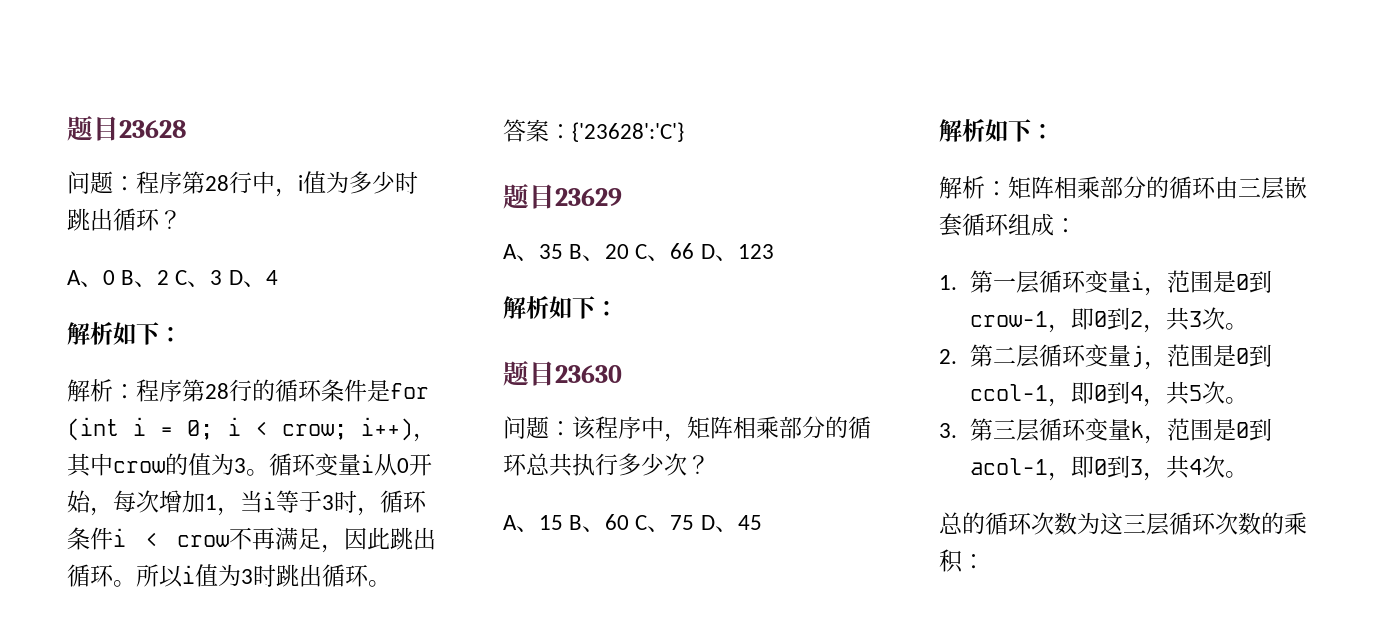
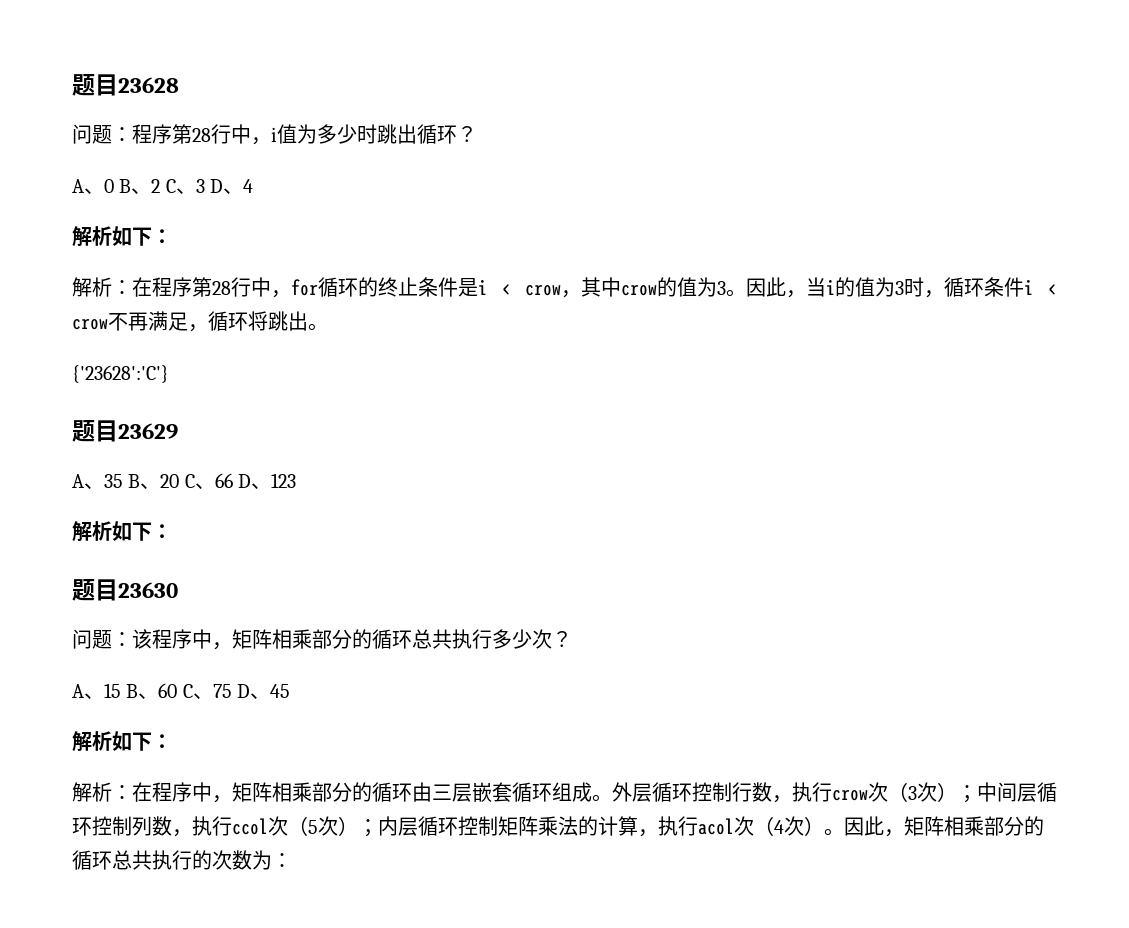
[136,379,429,402] [67,417,413,441] 程序第28行的循环条件是for (int i = 0; i < crow; i++) -> [132,277,562,298] 在程序第28行中，for循环的终止条件是i < crow
[269,453,432,476] [67,490,217,516] 循环变量i从0开始，每次增加1 -> [746,277,787,297] 因此
[276,490,322,513] 等于 -> [835,277,896,297] 的值为
[344,527,436,550] [67,564,391,588] [503,119,572,142] 因此跳出循环。所以i值为3时跳出循环。 // 答案： -> [208,311,328,331] 循环将跳出。 //
(1008, 188) none -> [132,782,232,803] 在程序中，
[1054,218,1077,233] [939,270,1273,296] [970,307,1249,333] [939,344,1273,370] [970,381,1249,407] [939,418,1273,444] [970,455,1249,481] [939,512,1307,536] [939,549,963,573] ： // 1.第一层循环变量i，范围是0到crow-1，即0到2，共3次。 // 2.第二层循环变量j，范围是0到ccol-1，即0到4，共5次。 // 3.第三层循环变量k，范围是0到acol-1，即0到3，共4次。 // 总的循环次数为这三层循环次数的乘积 -> [592,782,1057,803] [72,816,1044,837] [72,850,272,870] 。外层循环控制行数，执行crow次（3次）；中间层循环控制列数，执行ccol次（5次）；内层循环控制矩阵乘法的计算，执行acol次（4次）。因此，矩阵相乘部分的循环总共执行的次数为

